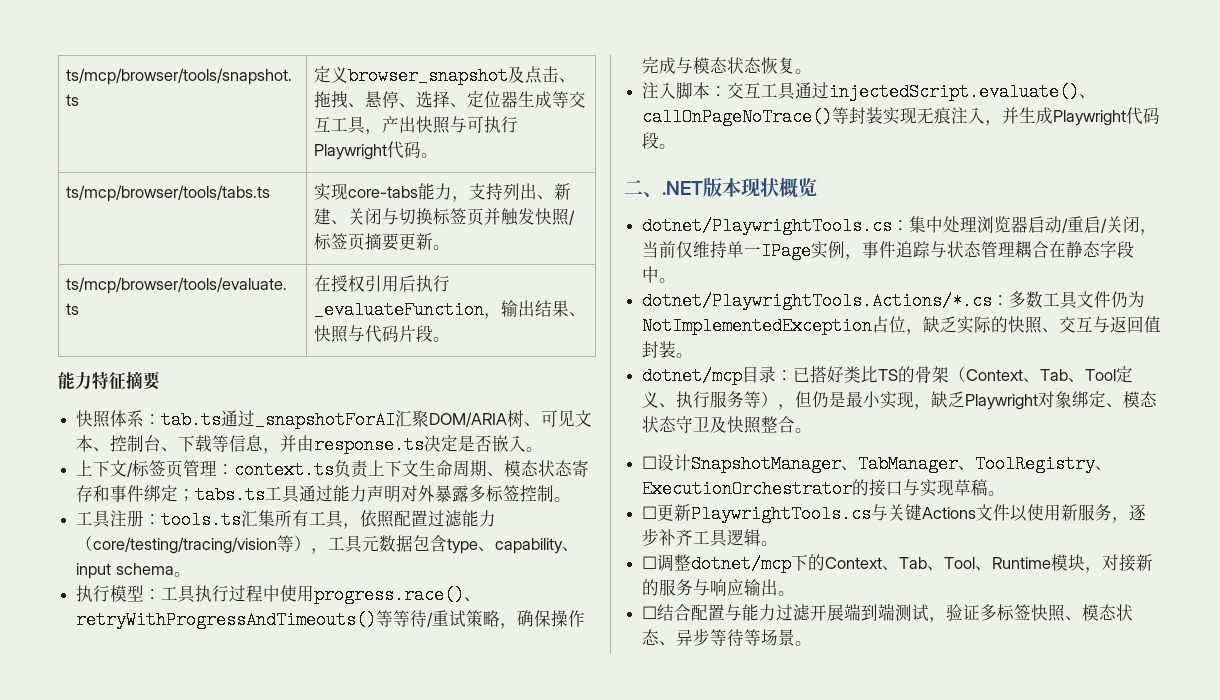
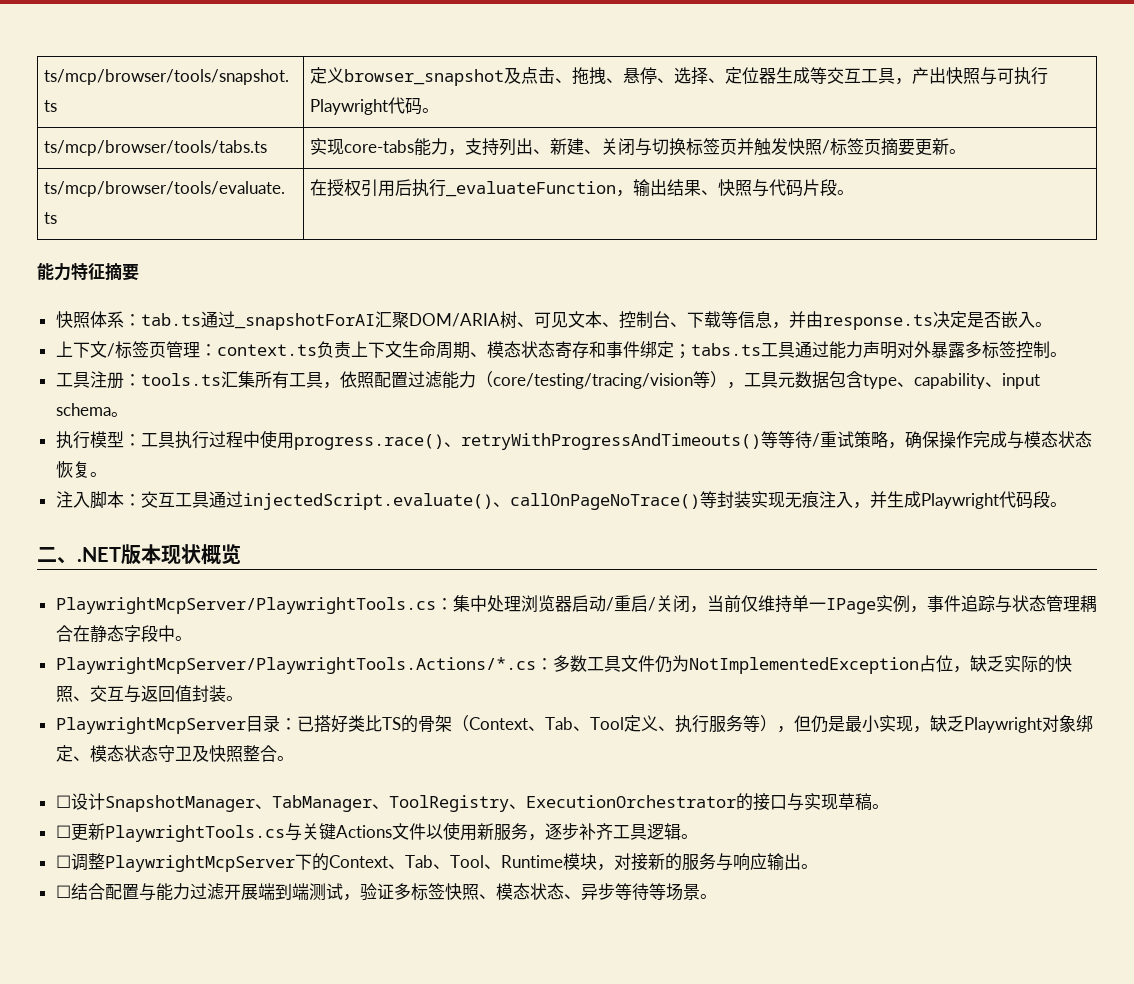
[642,217,893,235] dotnet/PlaywrightTools.cs -> [55,597,436,614] PlaywrightMcpServer/PlaywrightTools.cs
[642,292,993,310] dotnet/PlaywrightTools.Actions/*.cs -> [55,657,536,674] PlaywrightMcpServer/PlaywrightTools.Actions/*.cs
[642,367,743,385] dotnet/mcp -> [55,717,246,734] PlaywrightMcpServer
[691,555,792,573] dotnet/mcp -> [104,855,295,872] PlaywrightMcpServer

